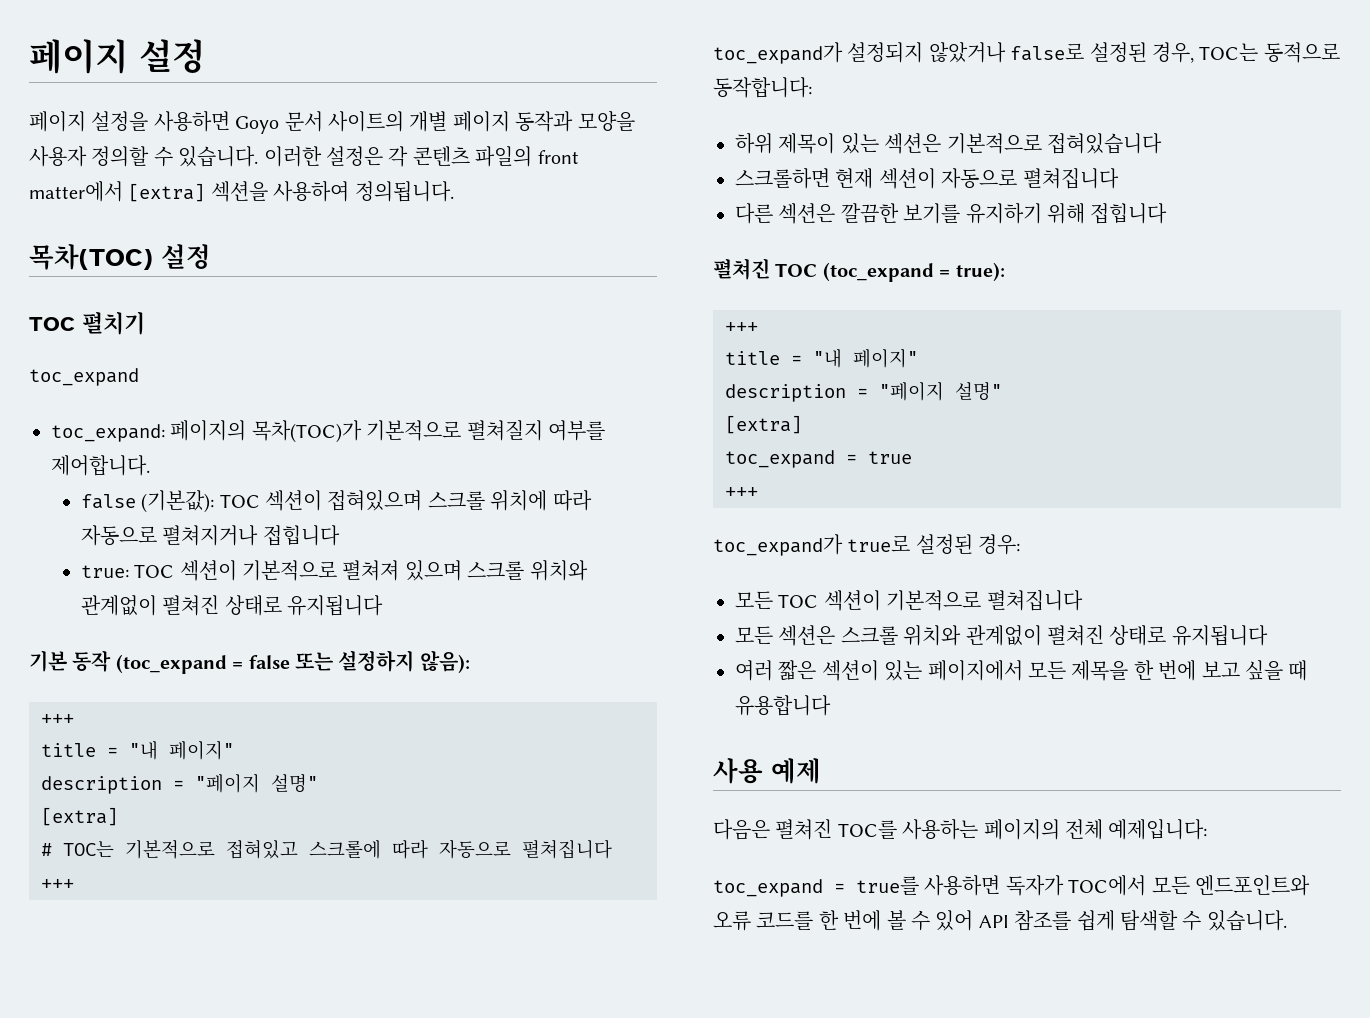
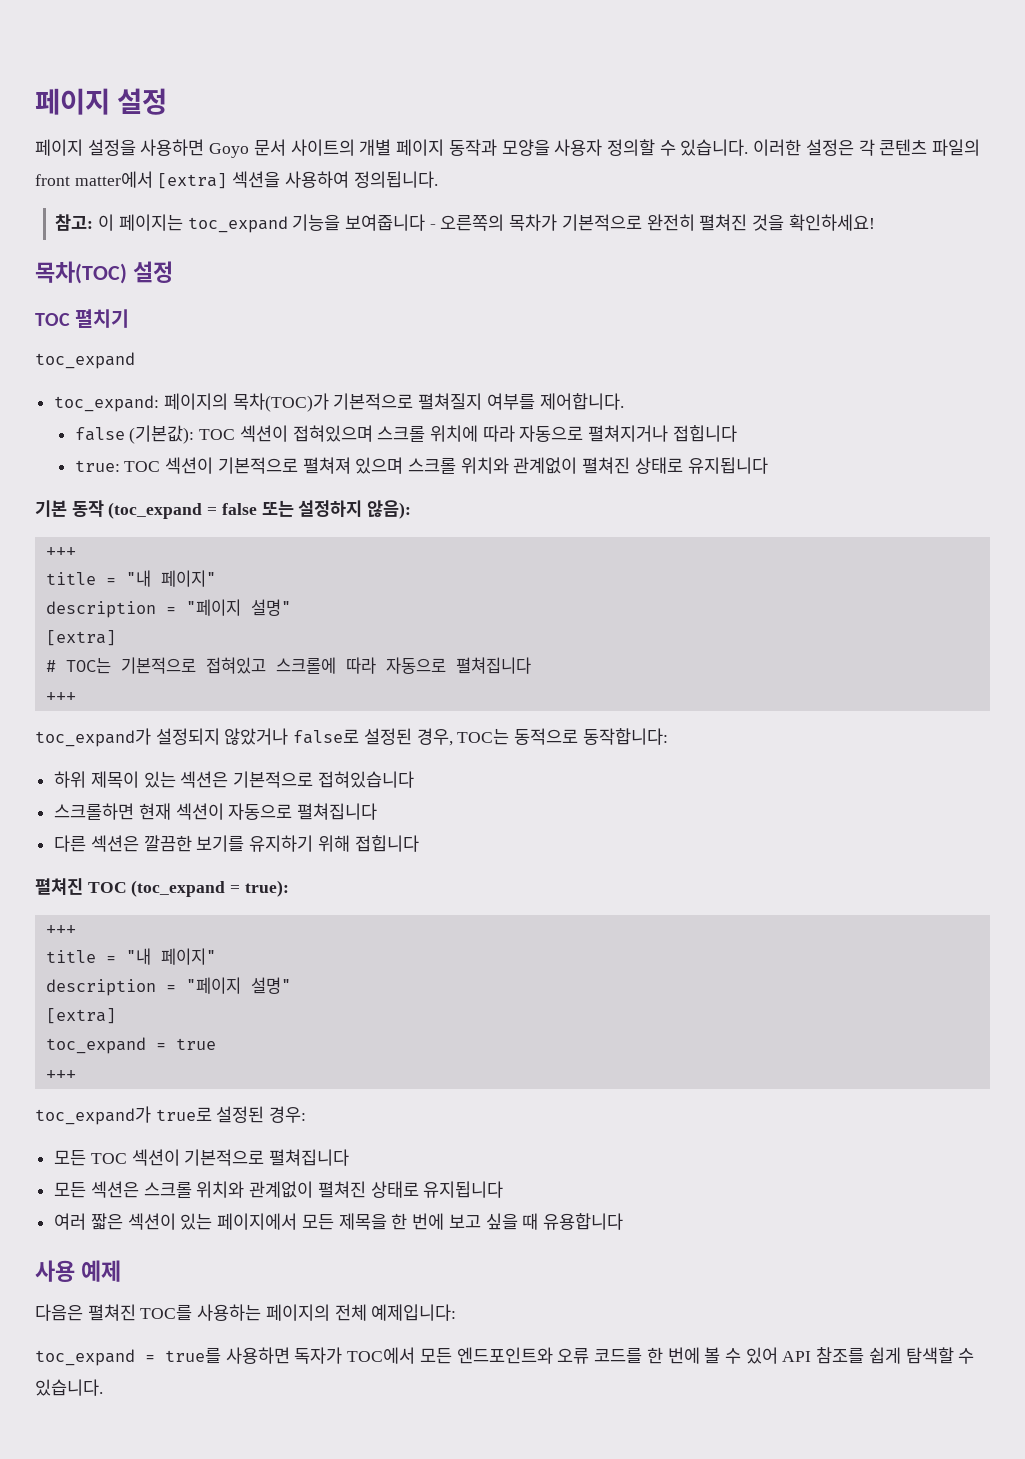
(454, 191) none -> [55,214,875,233] // 참고: 이 페이지는 toc_expand 기능을 보여줍니다 - 오른쪽의 목차가 기본적으로 완전히 펼쳐진 것을 확인하세요!

